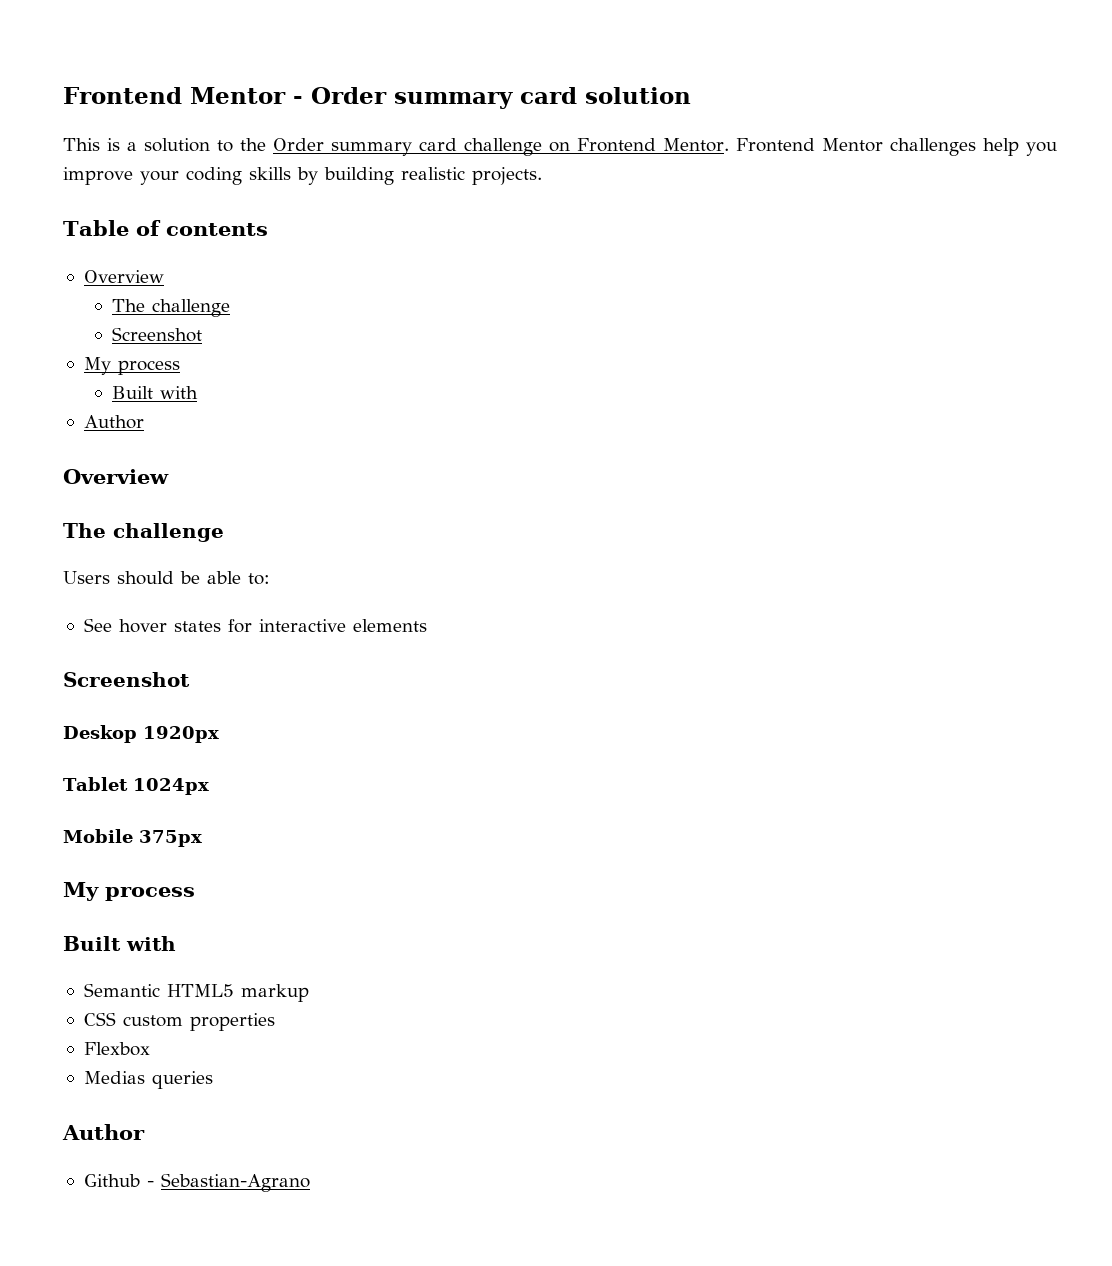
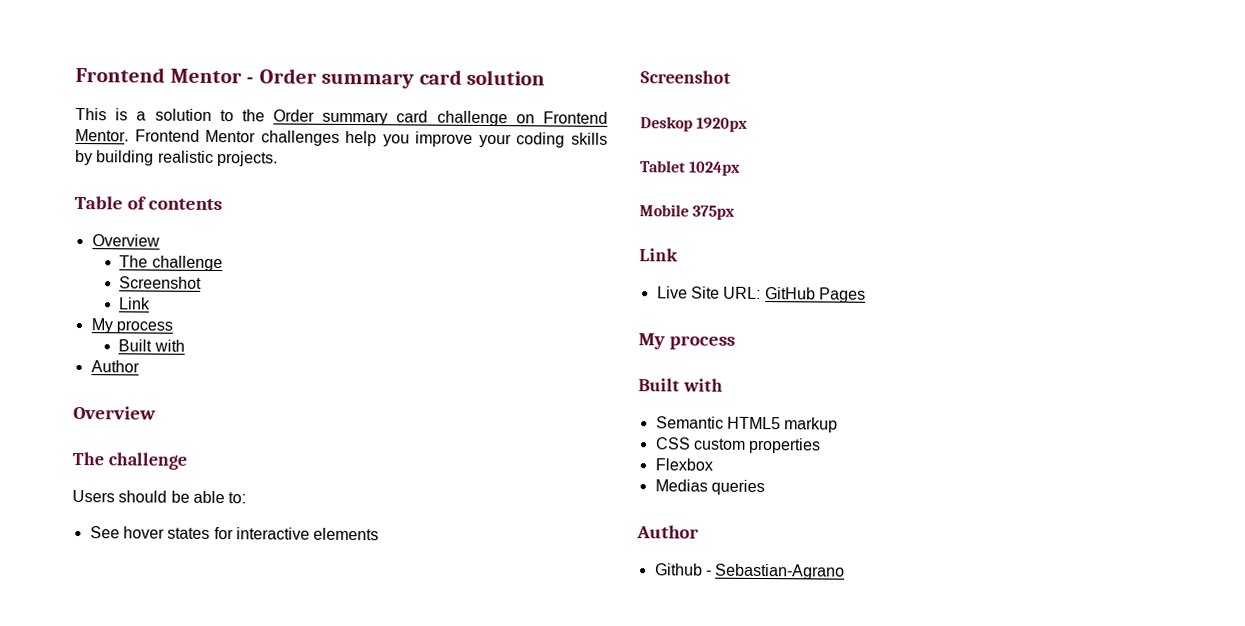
(202, 334) none -> [119,297,152,310] // Link
(202, 838) none -> [639,248,678,262] [656,286,866,303] // Link // Live Site URL: GitHub Pages

